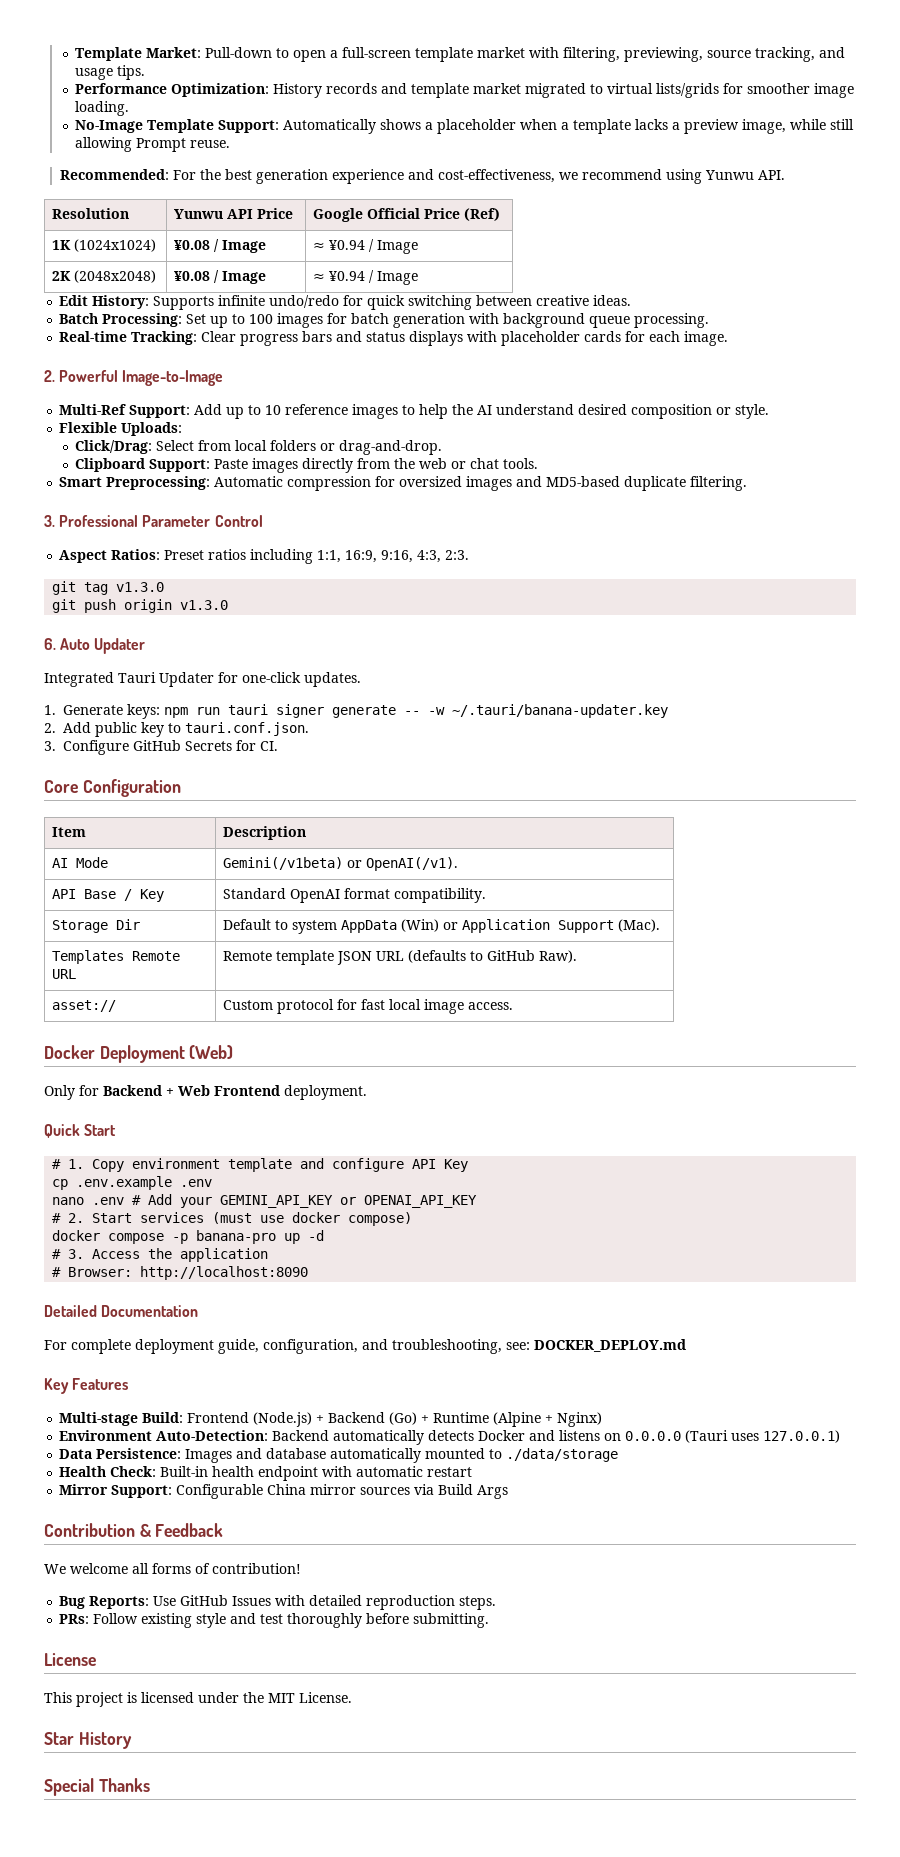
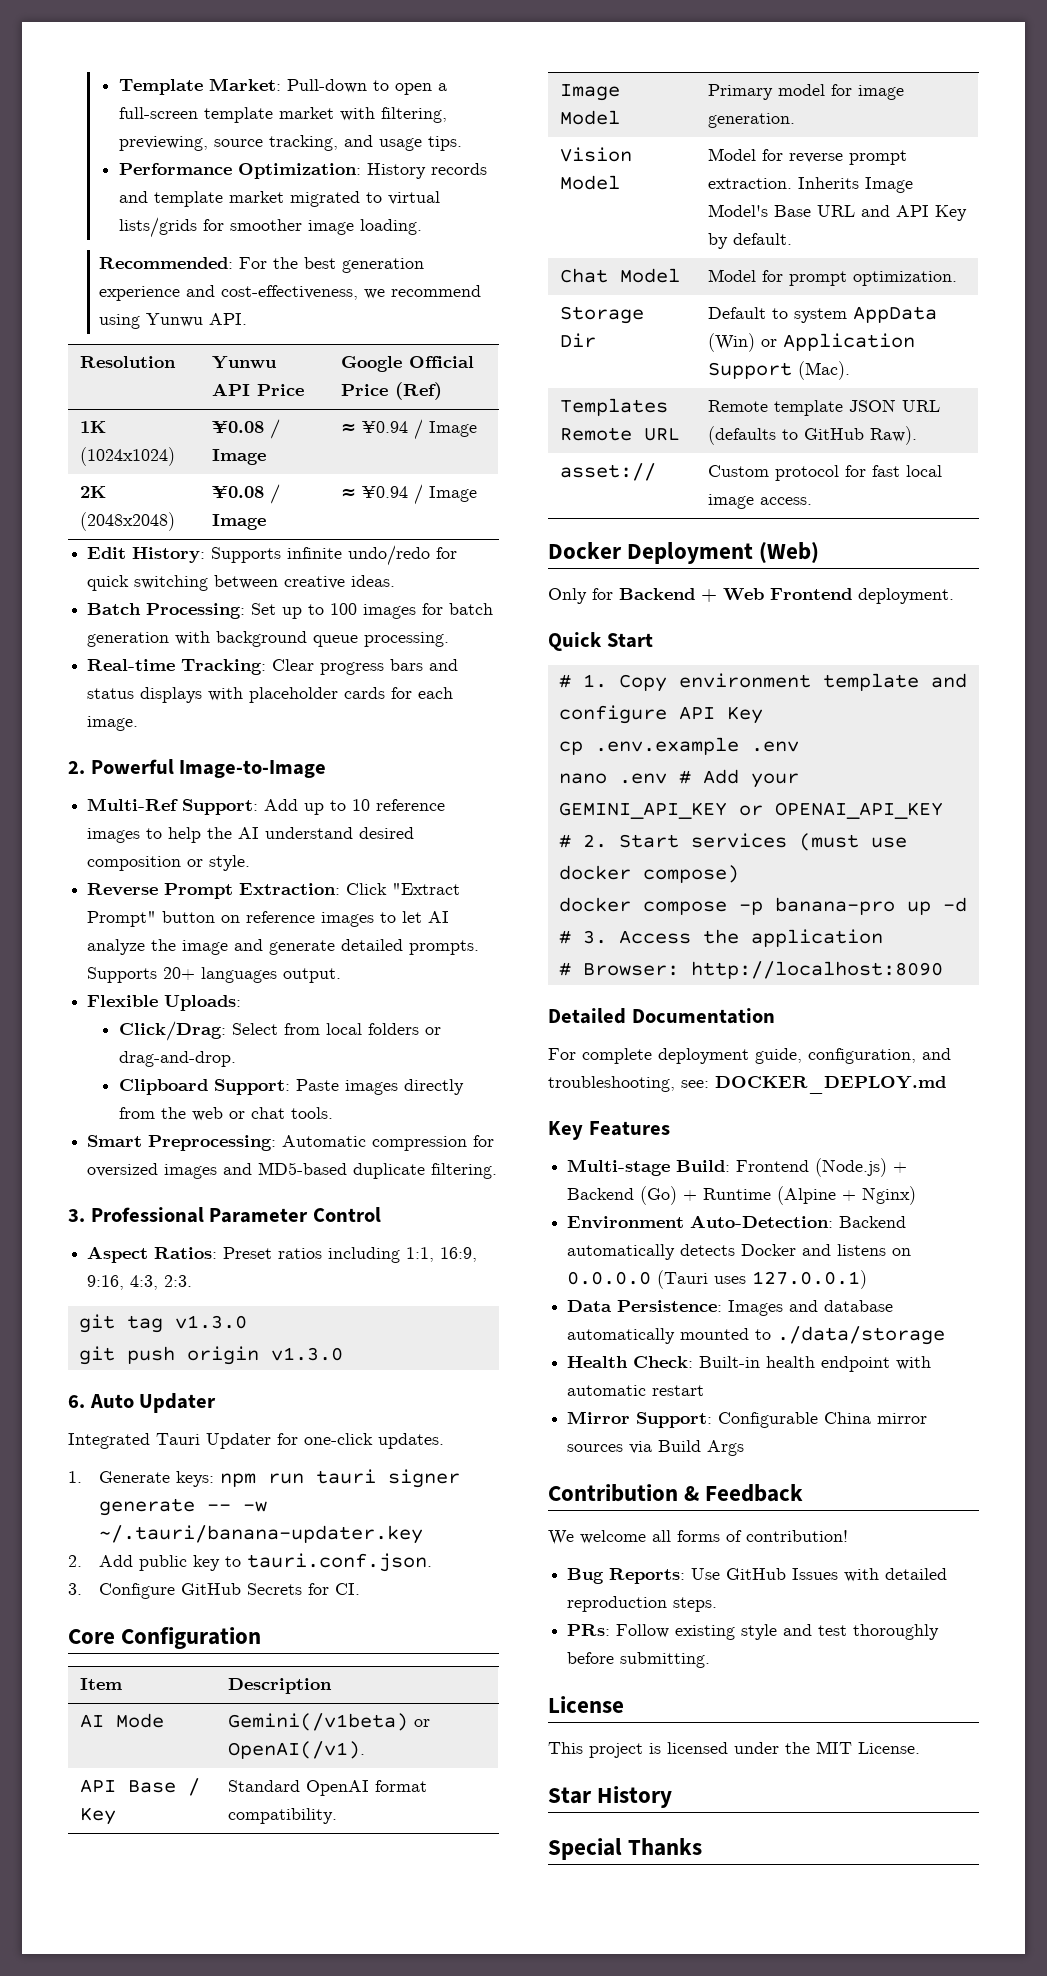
[75,119,855,134] [75,137,231,152] // No-Image Template Support: Automatically shows a placeholder when a template lacks a preview image, while still allowing Prompt reuse. -> (422, 227) none
(770, 411) none -> [87,883,461,899] [87,911,450,927] [87,939,480,955] [87,967,342,983] // Reverse Prompt Extraction: Click "Extract Prompt" button on reference images to let AI analyze the image and generate detailed prompts. Supports 20+ languages output.
(487, 895) none -> [559,84,620,101] [559,110,620,125] [707,84,904,100] [707,113,795,128] [559,147,632,162] [559,175,620,190] [707,148,907,165] [707,177,913,193] [707,204,967,221] [707,233,792,249] [559,268,680,283] [707,269,957,286] // Image Model | Primary model for image generation. // Vision Model | Model for reverse prompt extraction. Inherits Image Model's Base URL and API Key by default. // Chat Model | Model for prompt optimization.

